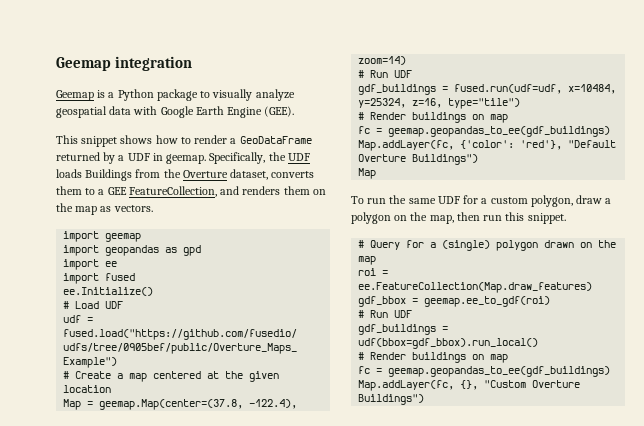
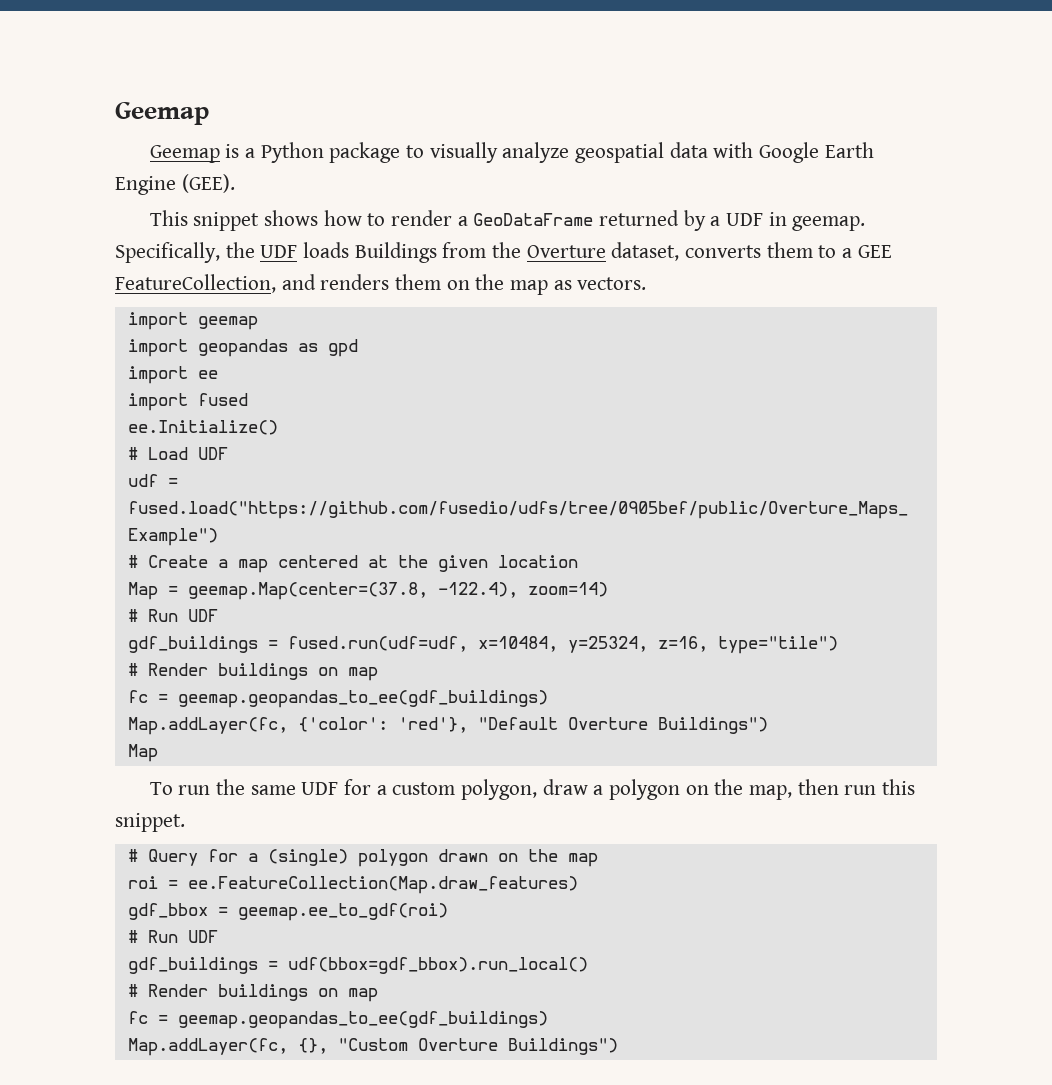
[56,56,193,71] Geemap integration -> [115,102,209,125] Geemap

